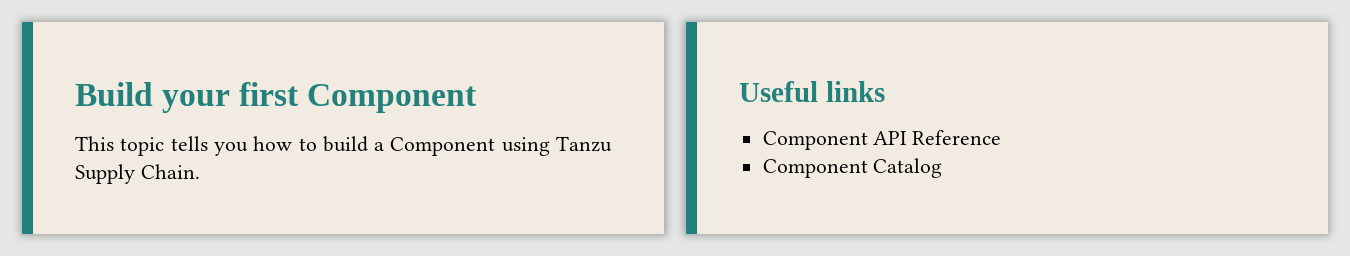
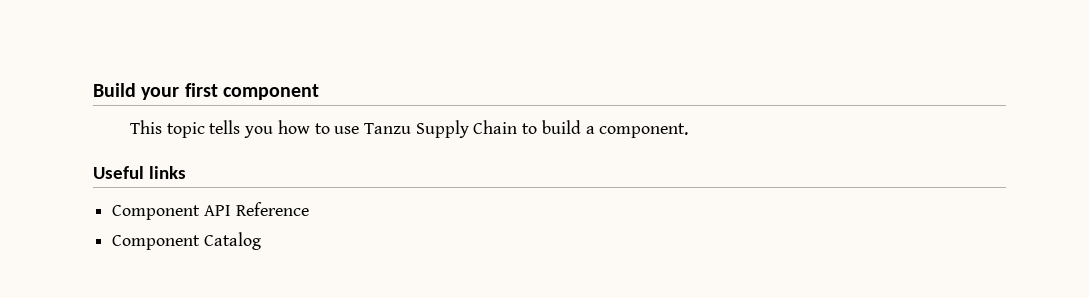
[307,84,478,113] Component -> [222,84,319,100] component
[322,136,613,156] [75,164,200,184] build a Component using Tanzu Supply Chain. -> [334,120,689,138] use Tanzu Supply Chain to build a component.

